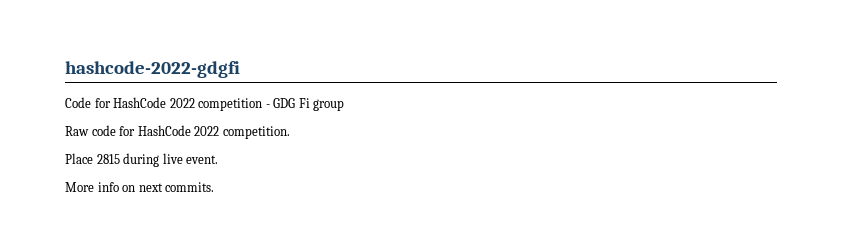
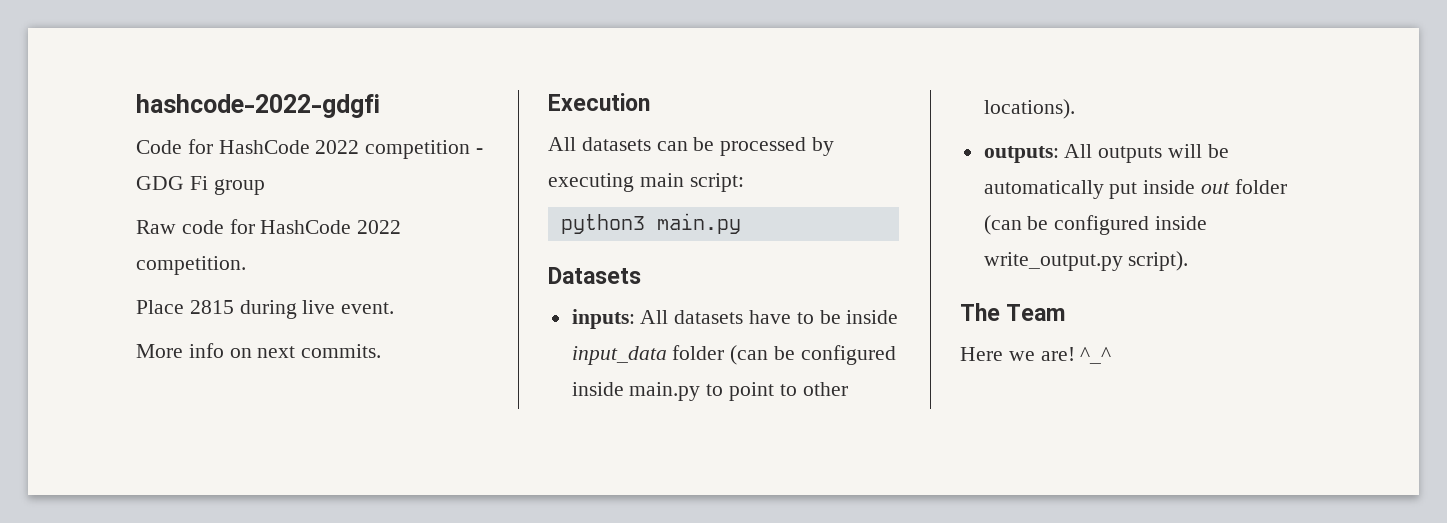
(215, 187) none -> [548,93,650,111] [548,137,835,156] [548,173,744,192] [560,213,741,234] [548,267,641,284] [571,309,899,329] [571,345,896,365] [571,382,848,401] [983,99,1075,119] [983,144,1229,163] [983,179,1287,199] [983,215,1208,235] [983,251,1189,271] [960,303,1066,321] [960,347,1112,364] // Execution // All datasets can be processed by executing main script: // python3 main.py // Datasets // inputs: All datasets have to be inside input_data folder (can be configured inside main.py to point to other locations). // outputs: All outputs will be automatically put inside out folder (can be configured inside write_output.py script). // The Team // Here we are! ^_^

